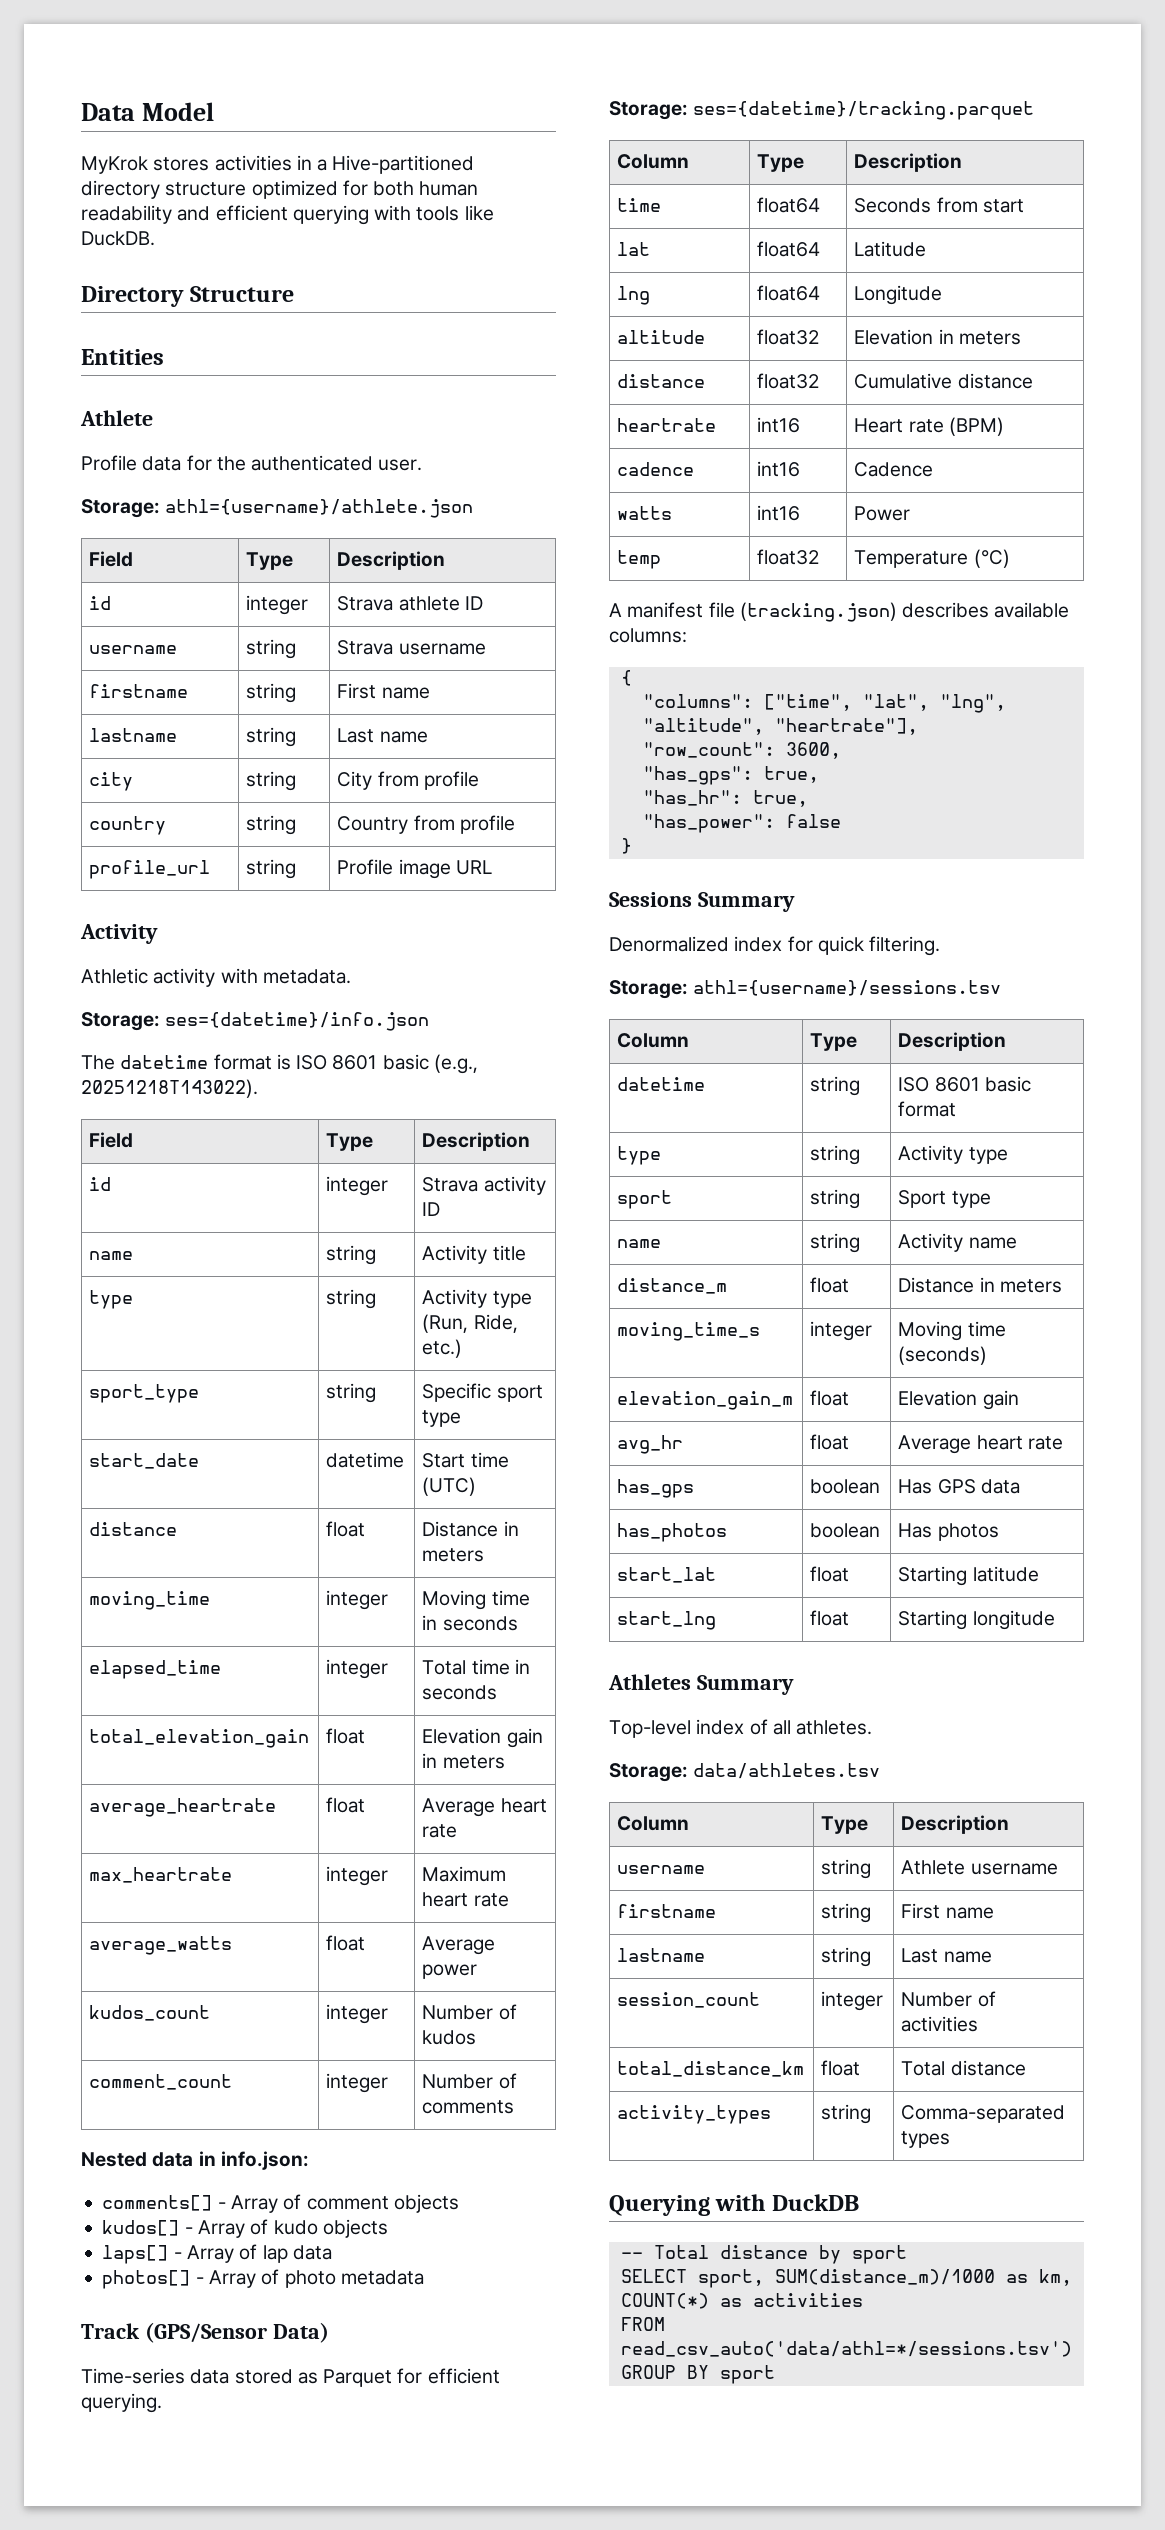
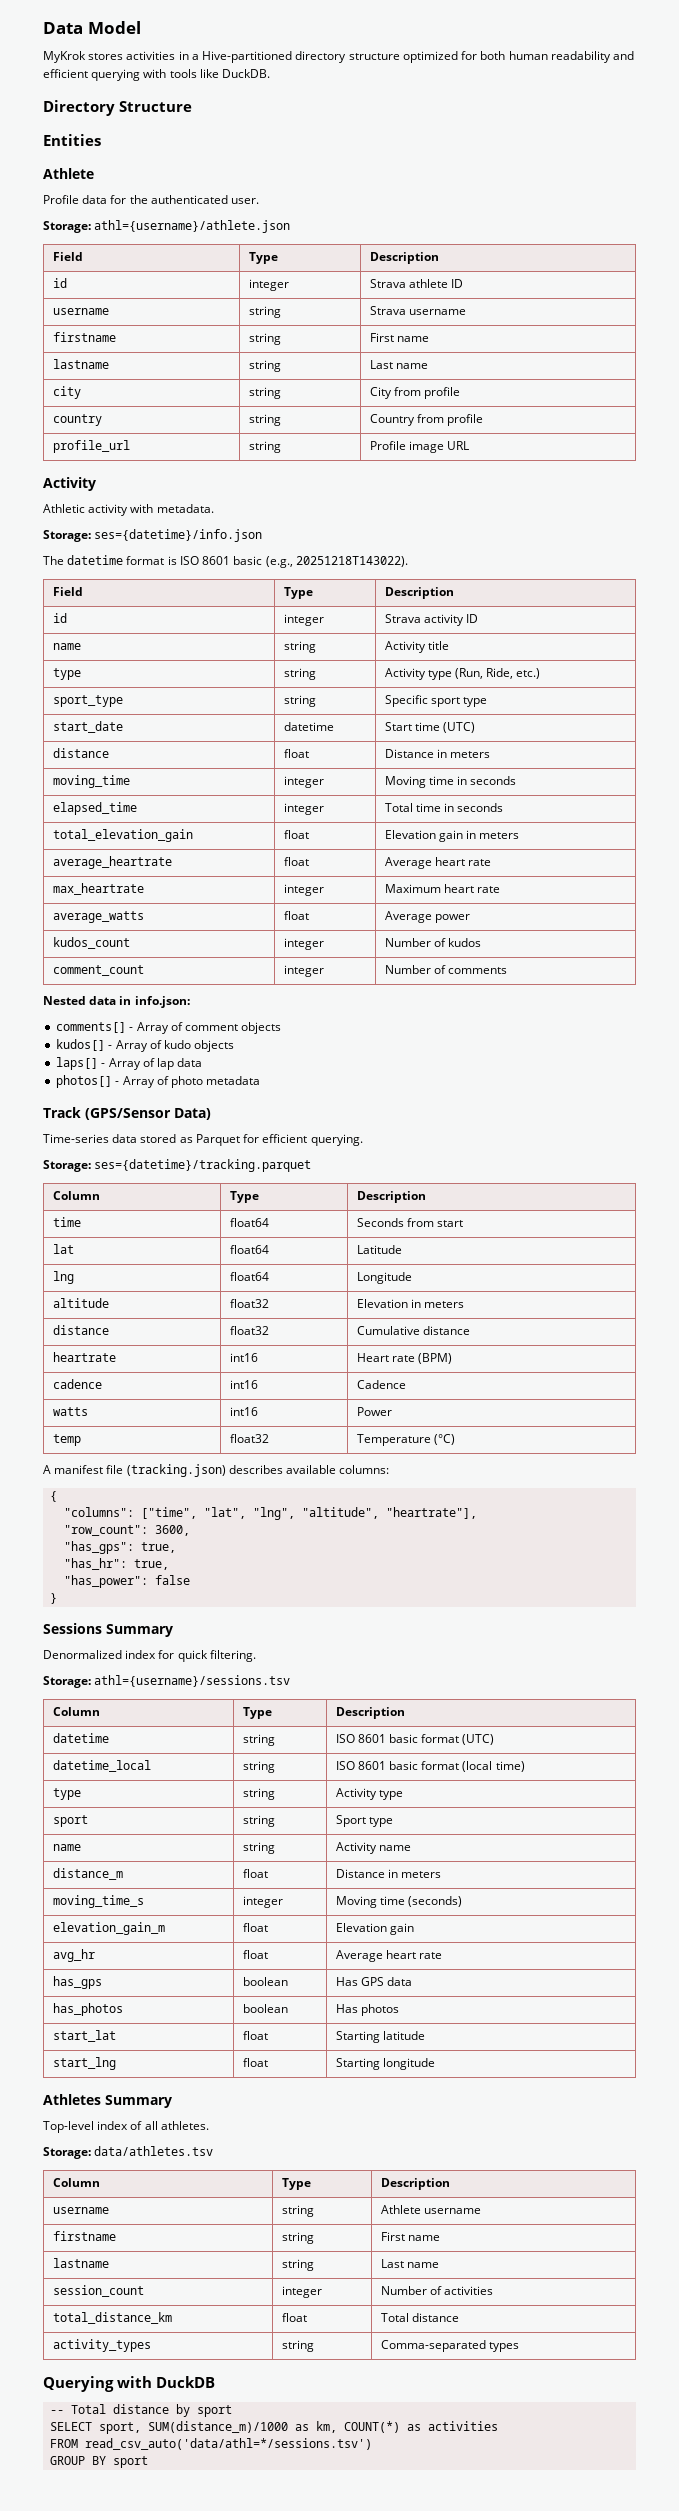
(957, 1109) none -> [462,1734,495,1745] [52,1760,151,1772] [242,1761,275,1773] [335,1761,525,1772] (UTC) // datetime_local | string | ISO 8601 basic format (local time)

